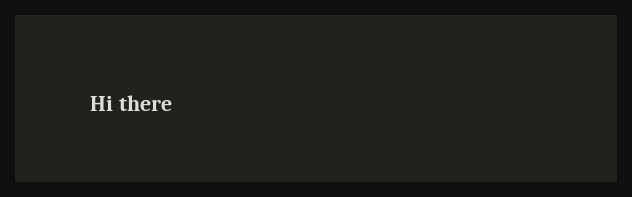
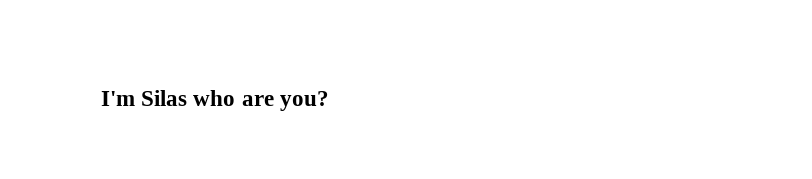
[90,95,172,111] Hi there -> [101,90,329,111] I'm Silas who are you?

